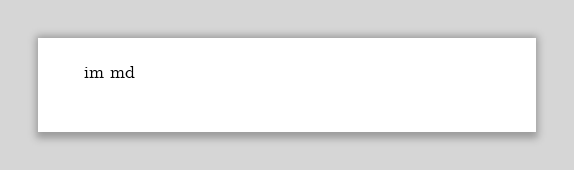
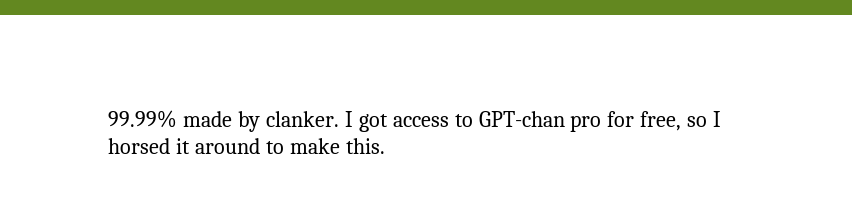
[84,66,135,78] im md -> [108,110,722,132] [108,138,385,154] 99.99% made by clanker. I got access to GPT-chan pro for free, so I horsed it around to make this.

